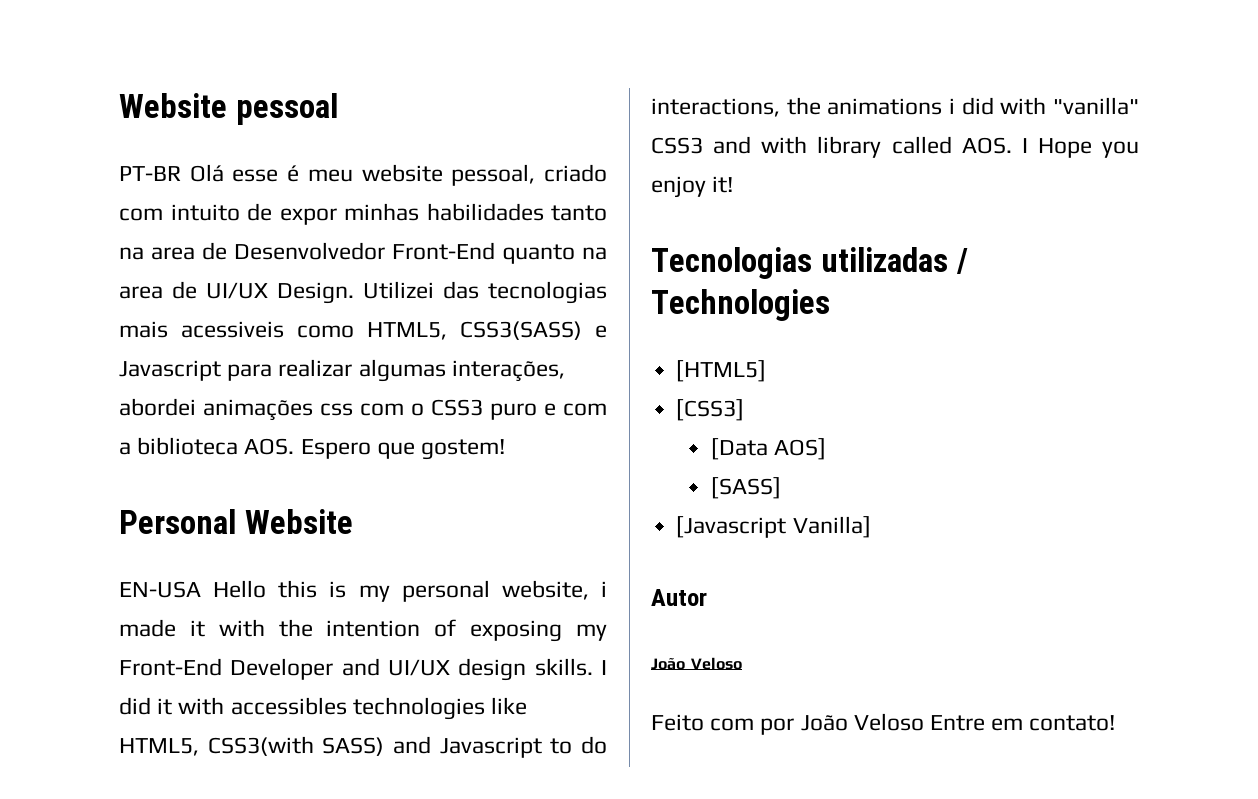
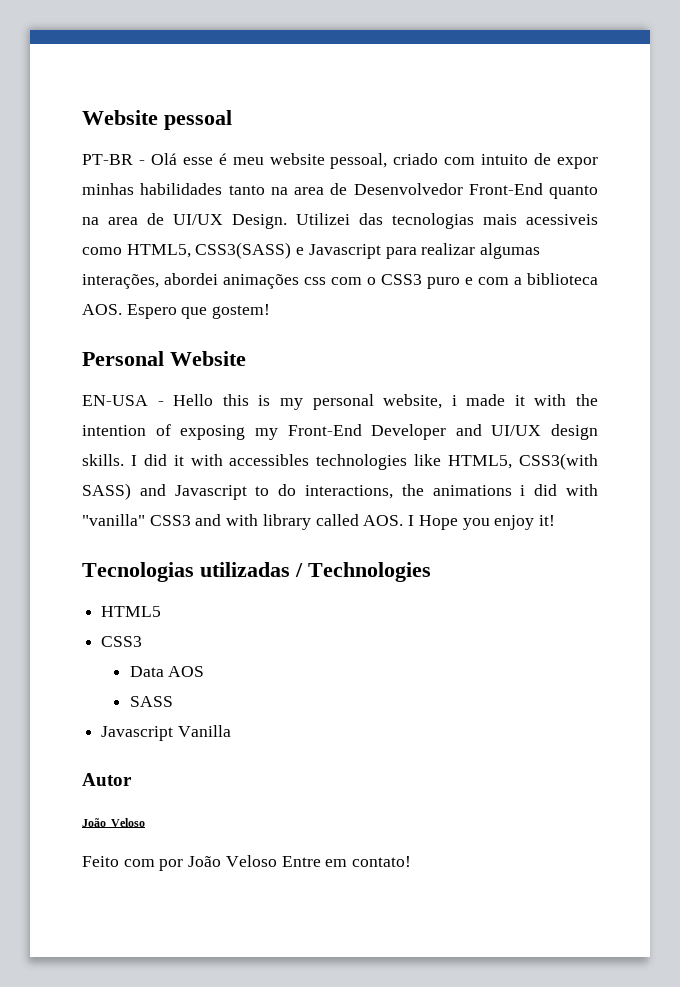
(181, 173) none -> [138,160,145,165] -
(201, 589) none -> [157,401,164,406] -
[676,360,767,382] [676,399,745,421] [711,438,827,460] [711,477,782,499] [676,516,871,538] [HTML5] // [CSS3] // [Data AOS] // [SASS] // [Javascript Vanilla] -> [101,606,162,617] [101,636,143,647] [129,666,205,677] [129,696,173,707] [101,725,231,741] HTML5 // CSS3 // Data AOS // SASS // Javascript Vanilla

